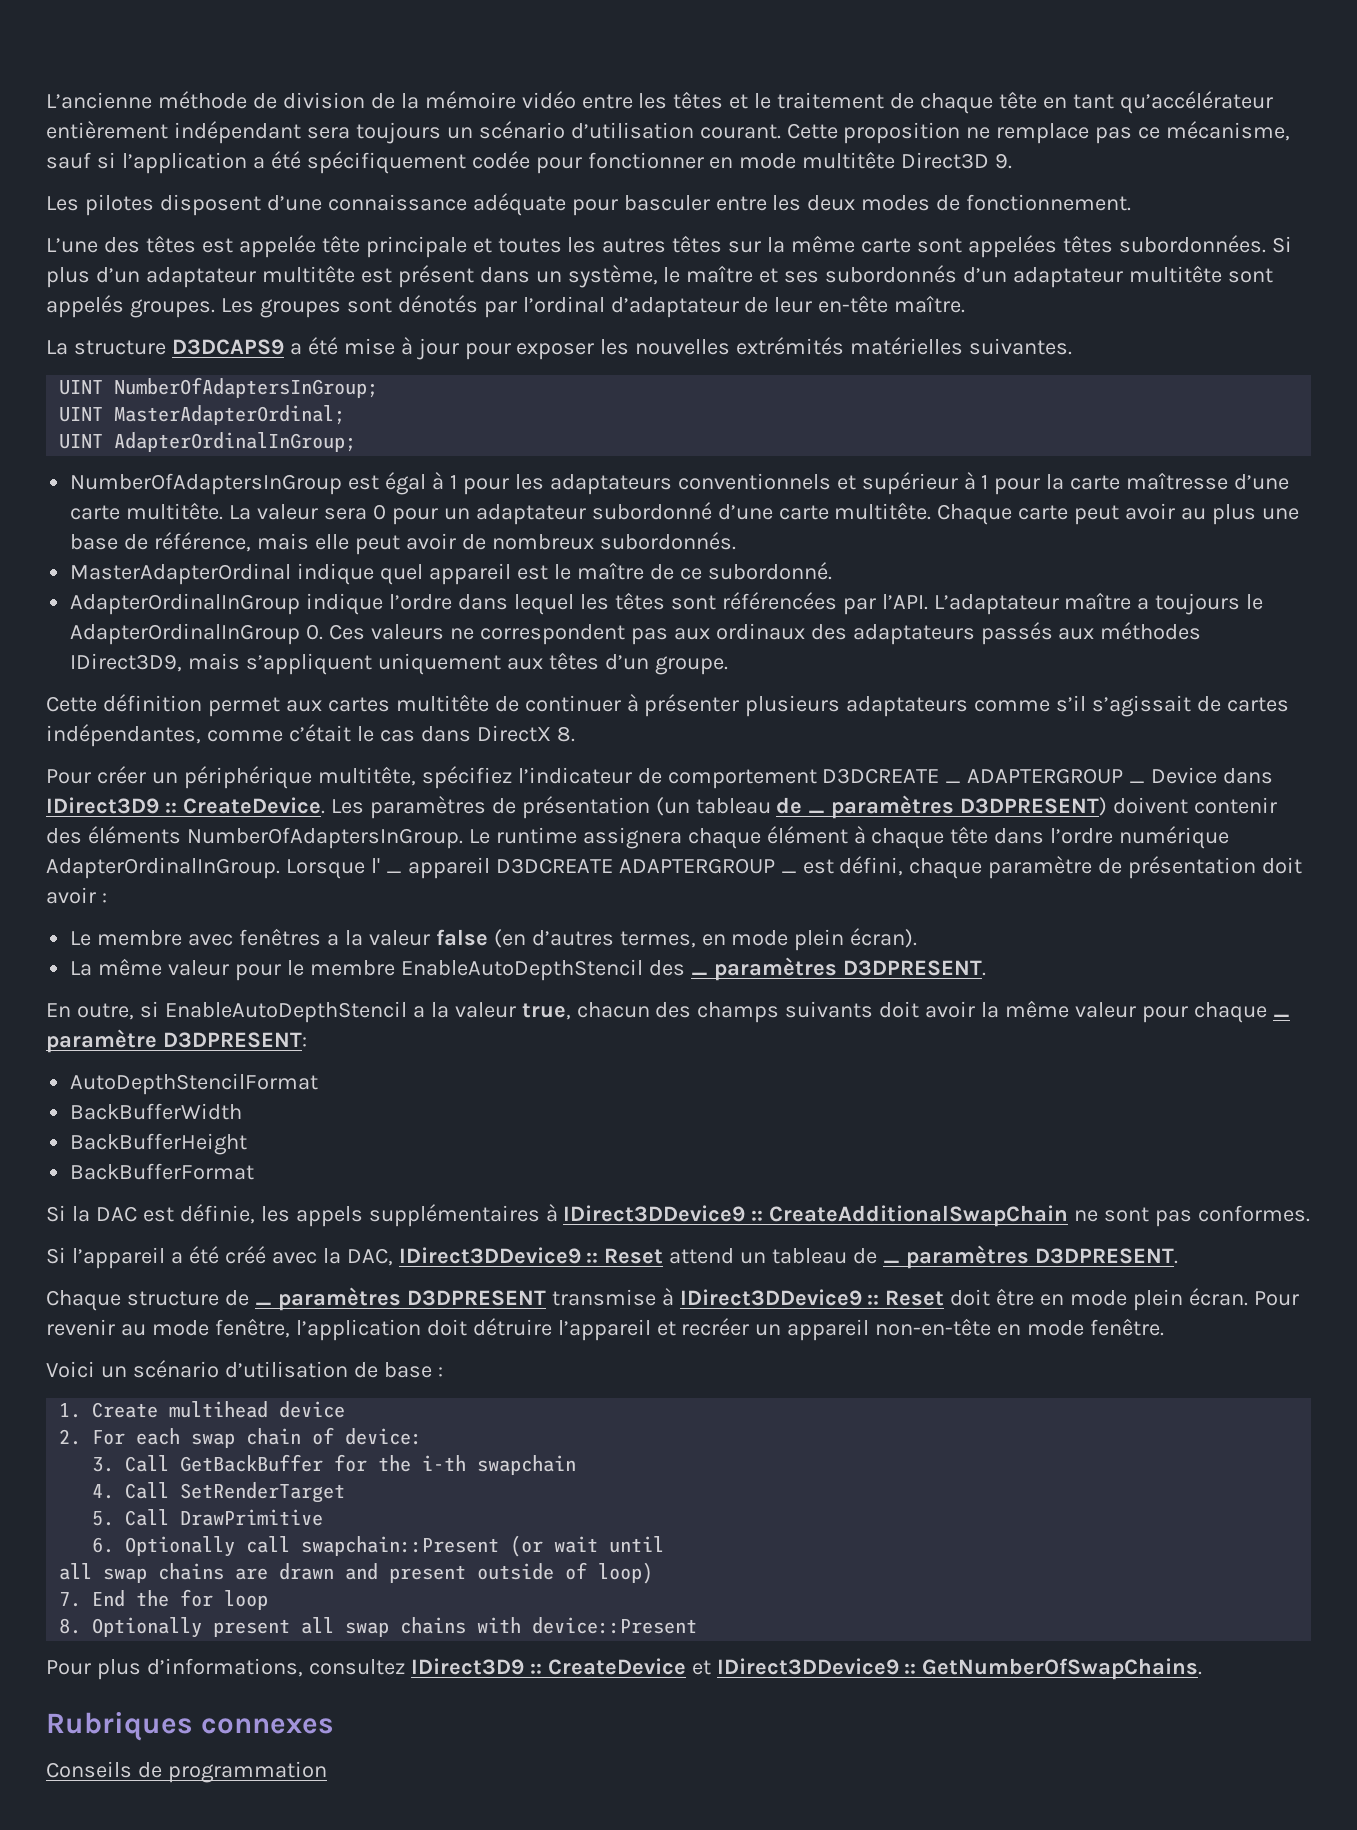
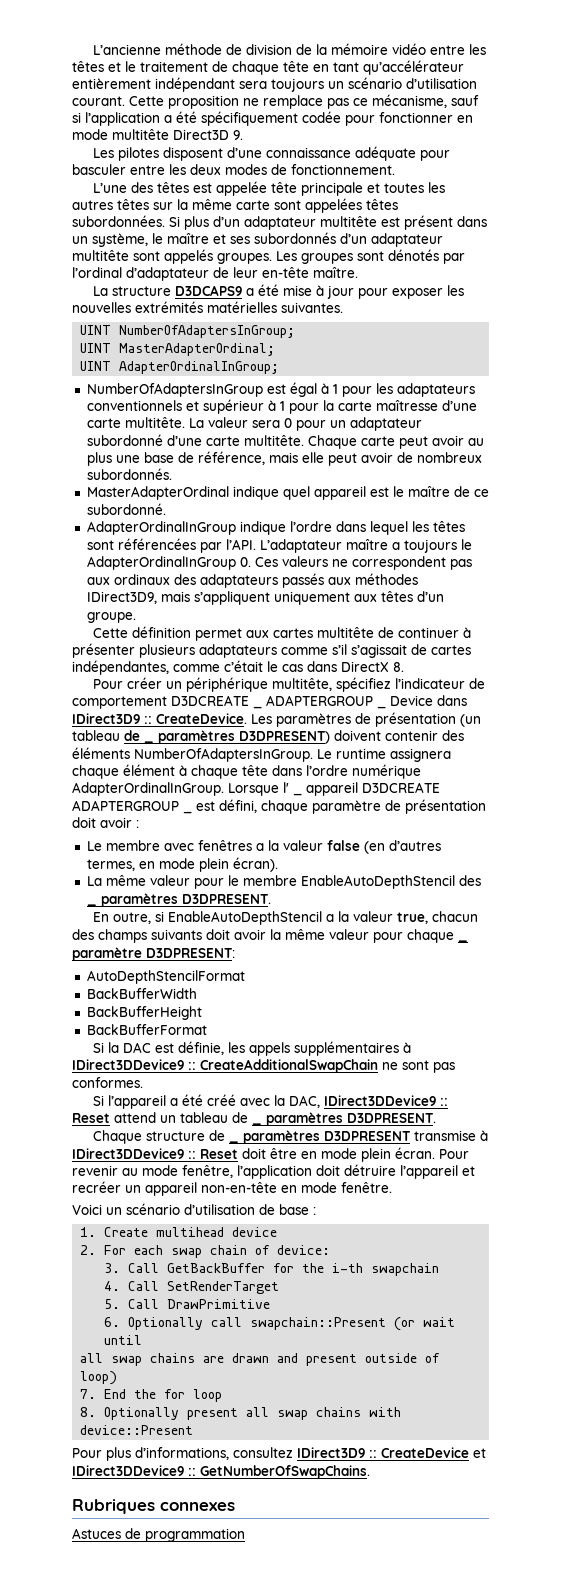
[46,1761,132,1778] Conseils -> [72,1528,121,1539] Astuces

